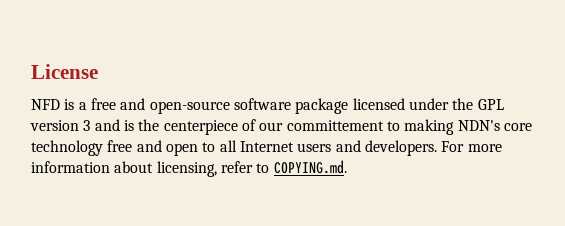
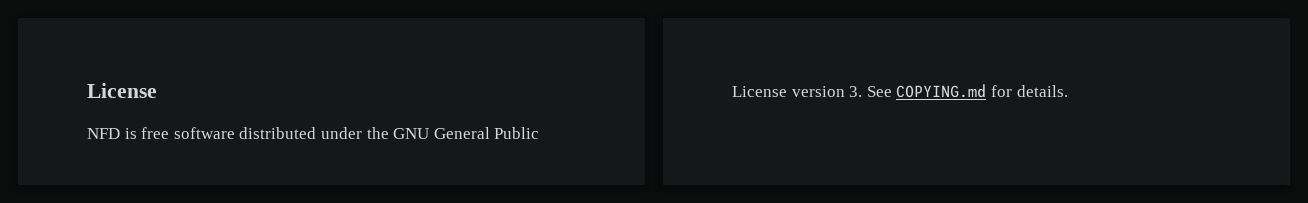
[78,98,504,114] [30,119,532,135] [31,140,502,156] [31,160,347,177] a free and open-source software package licensed under the GPL version 3 and is the centerpiece of our committement to making NDN's core technology free and open to all Internet users and developers. For more information about licensing, refer to COPYING.md. -> [141,127,540,139] [732,84,1068,98] free software distributed under the GNU General Public License version 3. See COPYING.md for details.

